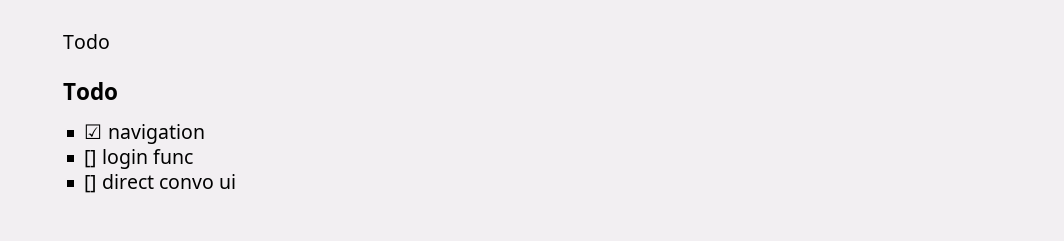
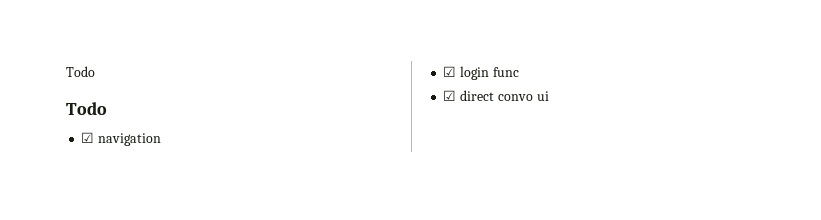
[84,150,97,168] [] -> [443,66,457,77] ☑
[84,175,97,193] [] -> [443,90,457,101] ☑

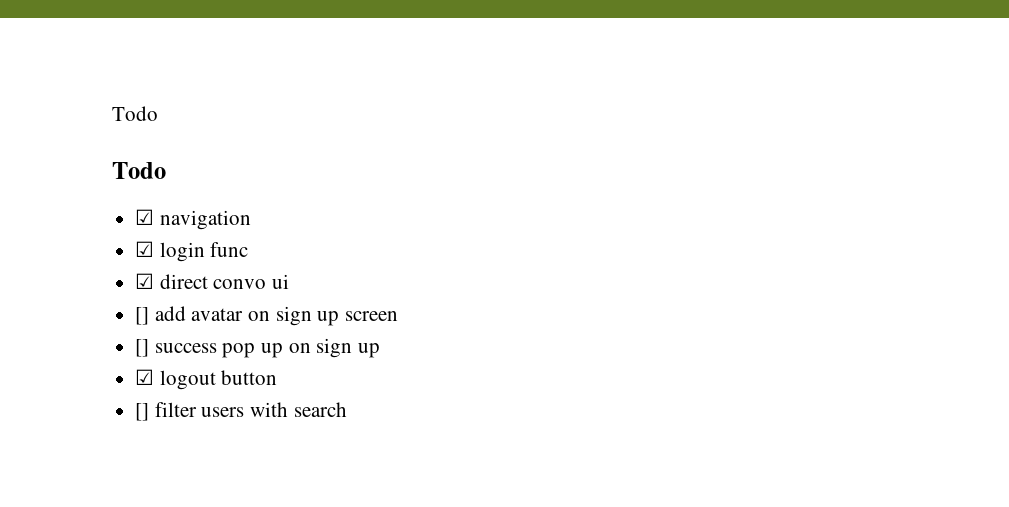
(549, 96) none -> [135,306,399,326] [135,338,381,358] [135,369,278,390] [135,402,347,421] // [] add avatar on sign up screen // [] success pop up on sign up // ☑ logout button // [] filter users with search

